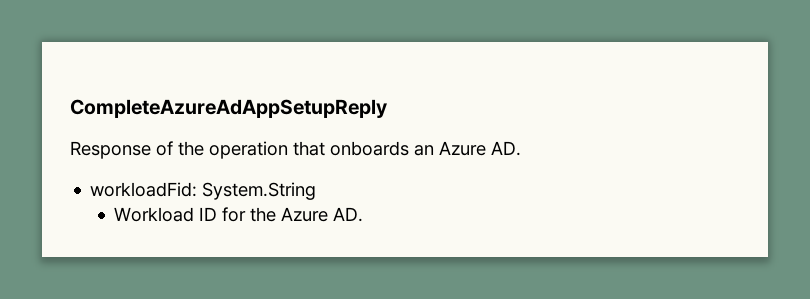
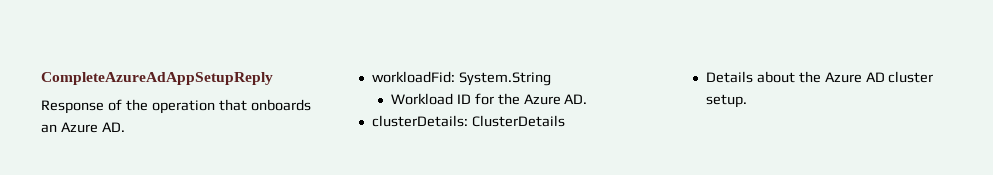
(364, 214) none -> [371,115,565,127] [705,71,934,83] [705,94,747,108] // clusterDetails: ClusterDetails // Details about the Azure AD cluster setup.

